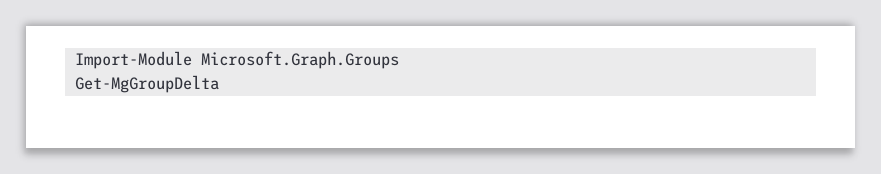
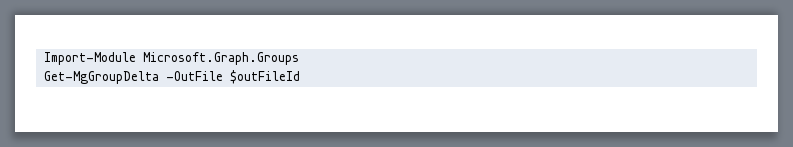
(219, 84) none -> [166,70,301,84] -OutFile $outFileId

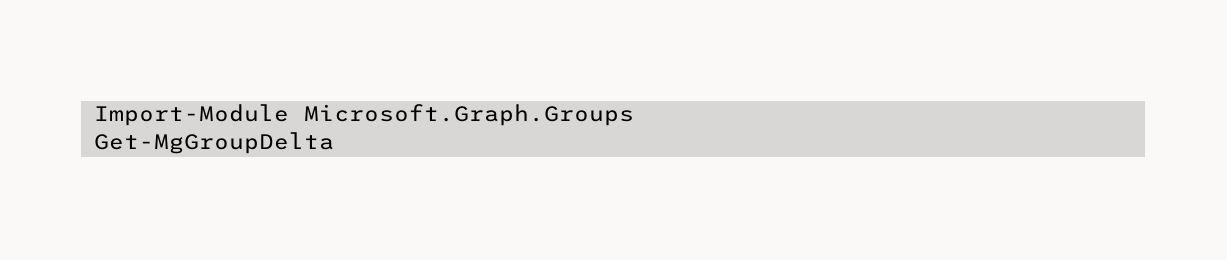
[166,70,301,84] -OutFile $outFileId -> (334, 143) none

